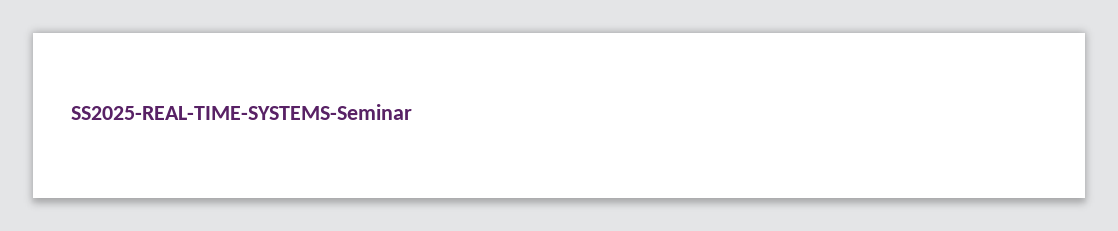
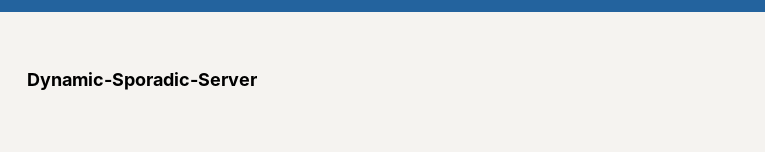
[71,104,412,120] SS2025-REAL-TIME-SYSTEMS-Seminar -> [27,72,257,90] Dynamic-Sporadic-Server

